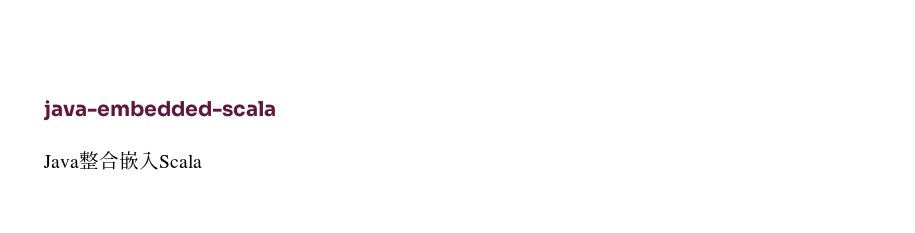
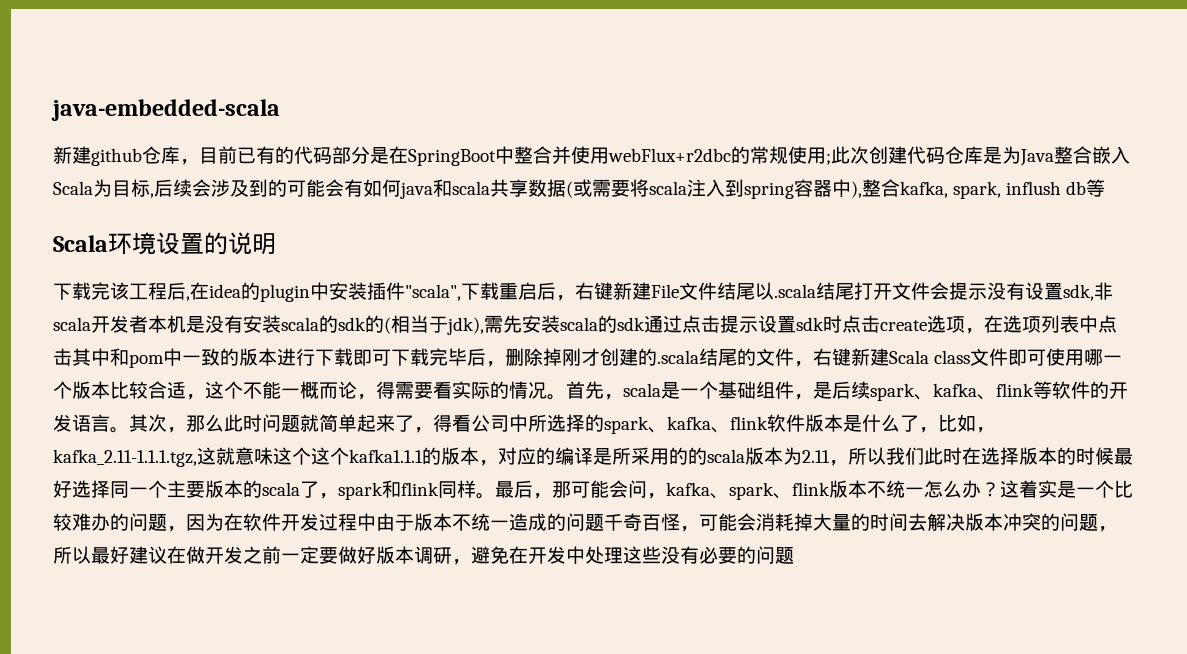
[43,151,202,170] Java整合嵌入Scala -> [53,146,1130,166] [53,179,1106,199] [53,232,276,255] [53,282,1113,302] [53,315,1117,335] [53,348,1123,368] [53,381,1128,401] [53,414,995,434] [53,447,1133,467] [53,480,1133,500] [53,513,1117,532] [53,546,794,565] 新建github仓库，目前已有的代码部分是在SpringBoot中整合并使用webFlux+r2dbc的常规使用;此次创建代码仓库是为Java整合嵌入Scala为目标,后续会涉及到的可能会有如何java和scala共享数据(或需要将scala注入到spring容器中),整合kafka, spark, inflush db等 // Scala环境设置的说明 // 下载完该工程后,在idea的plugin中安装插件"scala",下载重启后，右键新建File文件结尾以.scala结尾打开文件会提示没有设置sdk,非scala开发者本机是没有安装scala的sdk的(相当于jdk),需先安装scala的sdk通过点击提示设置sdk时点击create选项，在选项列表中点击其中和pom中一致的版本进行下载即可下载完毕后，删除掉刚才创建的.scala结尾的文件，右键新建Scala class文件即可使用哪一个版本比较合适，这个不能一概而论，得需要看实际的情况。首先，scala是一个基础组件，是后续spark、kafka、flink等软件的开发语言。其次，那么此时问题就简单起来了，得看公司中所选择的spark、kafka、flink软件版本是什么了，比如，kafka_2.11-1.1.1.tgz,这就意味这个这个kafka1.1.1的版本，对应的编译是所采用的的scala版本为2.11，所以我们此时在选择版本的时候最好选择同一个主要版本的scala了，spark和flink同样。最后，那可能会问，kafka、spark、flink版本不统一怎么办？这着实是一个比较难办的问题，因为在软件开发过程中由于版本不统一造成的问题千奇百怪，可能会消耗掉大量的时间去解决版本冲突的问题，所以最好建议在做开发之前一定要做好版本调研，避免在开发中处理这些没有必要的问题

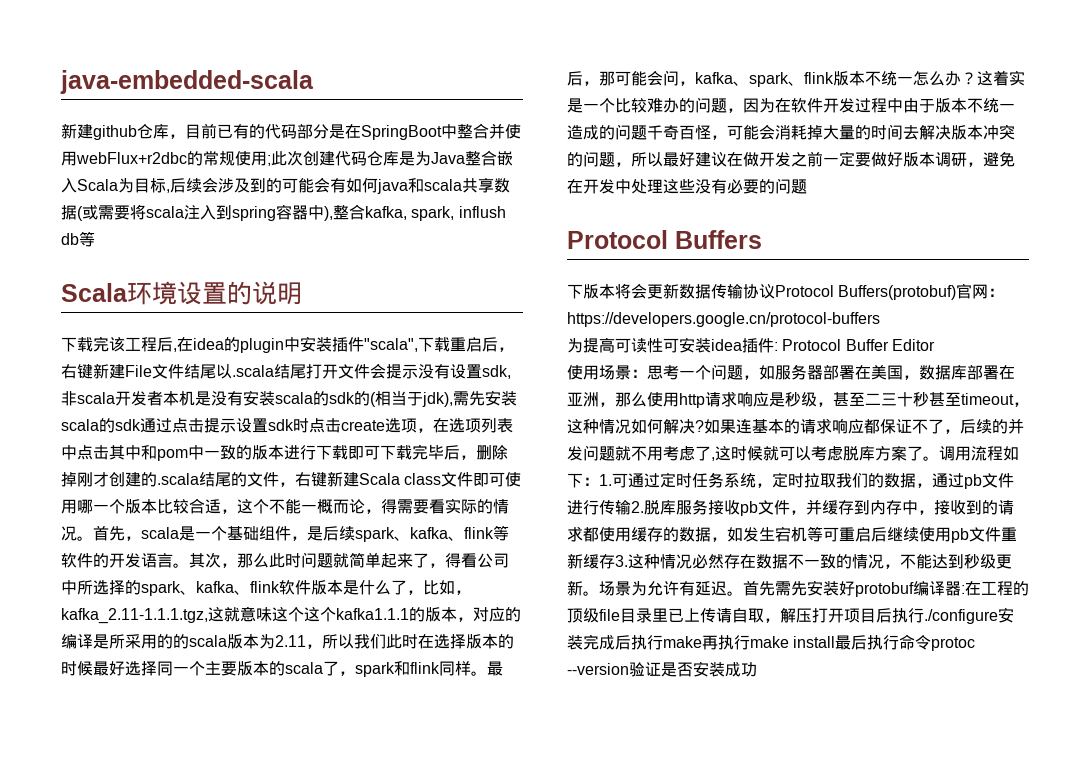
(794, 555) none -> [567,230,762,249] [567,283,1005,300] [567,312,880,327] [567,337,935,353] [567,364,1015,380] [567,391,1029,408] [567,418,1024,434] [567,445,1019,461] [567,472,1014,489] [567,499,1014,516] [567,526,1017,543] [567,553,1012,569] [567,580,1029,597] [567,607,1014,624] [567,634,976,651] [567,661,757,677] // Protocol Buffers // 下版本将会更新数据传输协议Protocol Buffers(protobuf)官网：https://developers.google.cn/protocol-buffers // 为提高可读性可安装idea插件: Protocol Buffer Editor // 使用场景：思考一个问题，如服务器部署在美国，数据库部署在亚洲，那么使用http请求响应是秒级，甚至二三十秒甚至timeout，这种情况如何解决?如果连基本的请求响应都保证不了，后续的并发问题就不用考虑了,这时候就可以考虑脱库方案了。调用流程如下：1.可通过定时任务系统，定时拉取我们的数据，通过pb文件进行传输2.脱库服务接收pb文件，并缓存到内存中，接收到的请求都使用缓存的数据，如发生宕机等可重启后继续使用pb文件重新缓存3.这种情况必然存在数据不一致的情况，不能达到秒级更新。场景为允许有延迟。首先需先安装好protobuf编译器:在工程的顶级file目录里已上传请自取，解压打开项目后执行./configure安装完成后执行make再执行make install最后执行命令protoc --version验证是否安装成功

